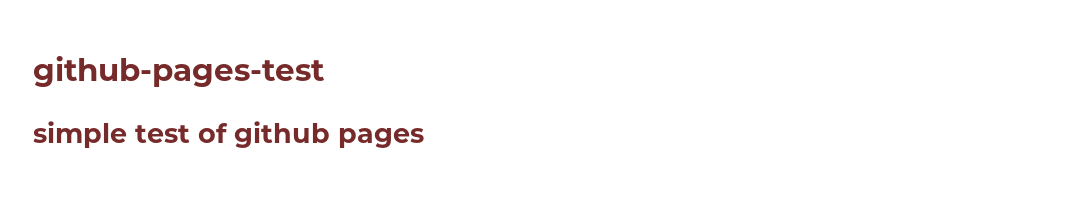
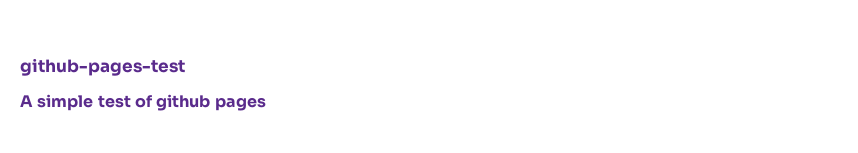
(324, 71) none -> [20,95,33,107] A

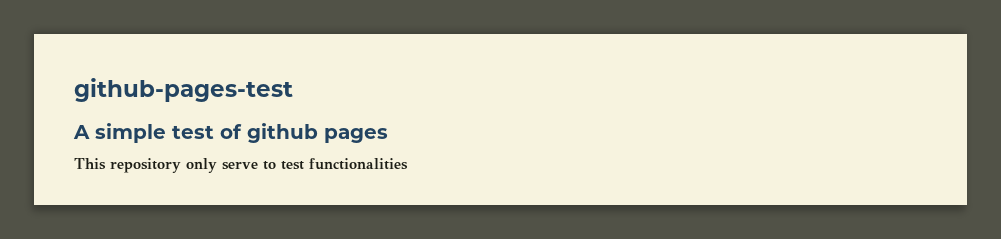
(266, 104) none -> [74,158,408,173] // This repository only serve to test functionalities

